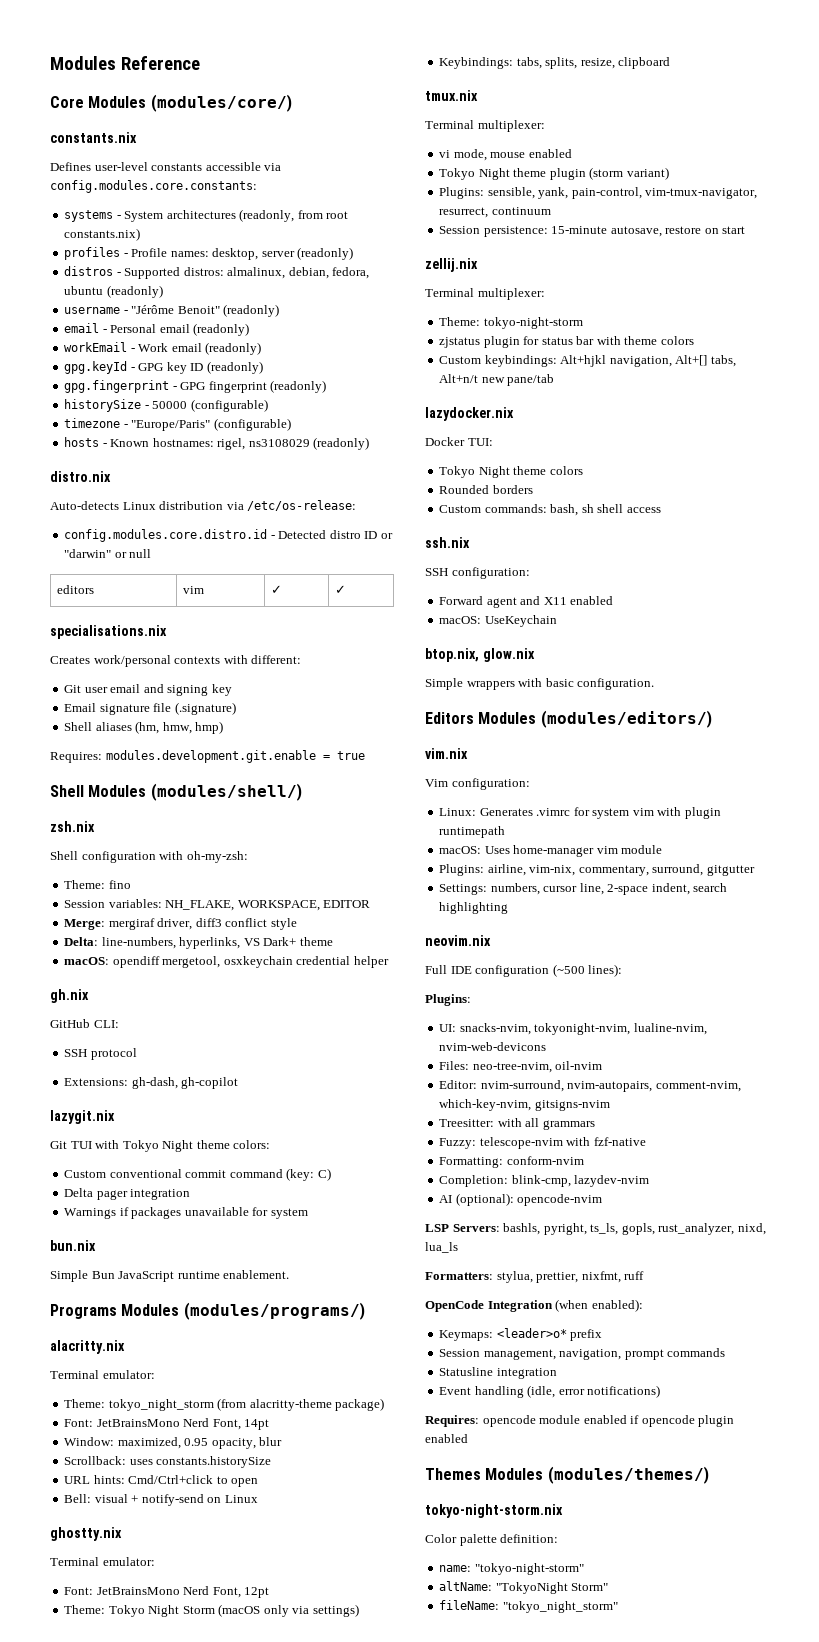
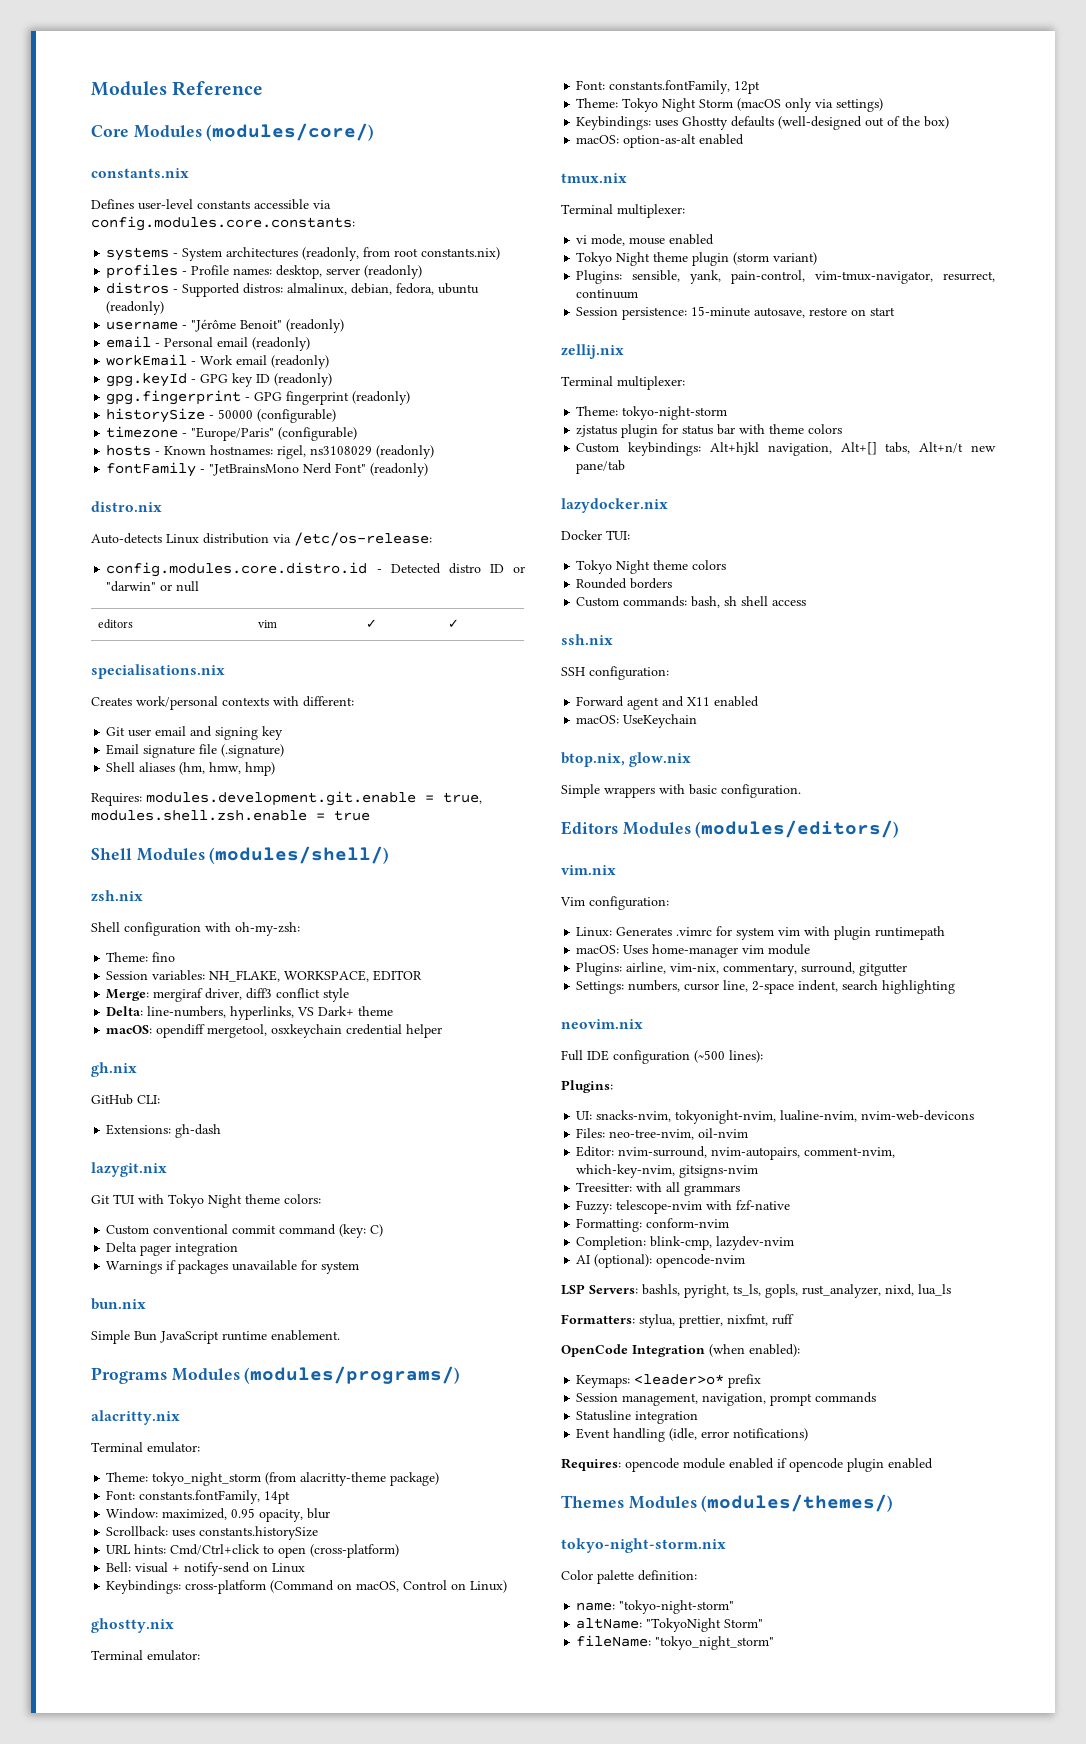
(370, 443) none -> [106,462,429,477] // fontFamily - "JetBrainsMono Nerd Font" (readonly)
(330, 757) none -> [443,792,482,804] [91,810,325,821] true, modules.shell.zsh.enable =
[64,1048,137,1060] // SSH protocol -> (160, 1099) none
[131,1077,239,1089] gh-dash, gh-copilot -> [175,1124,222,1138] gh-dash
[96,1418,241,1430] JetBrainsMono Nerd Font, -> [139,1490,261,1504] constants.fontFamily,
(259, 1482) none -> [310,1544,400,1558] (cross-platform)
(258, 1499) none -> [106,1580,508,1594] // Keybindings: cross-platform (Command on macOS, Control on Linux)
[96,1586,241,1598] JetBrainsMono Nerd Font, -> [609,80,731,94] constants.fontFamily,
[516,57,671,69] tabs, splits, resize, clipboard -> [655,116,950,130] [576,134,745,148] uses Ghostty defaults (well-designed out of the box) // macOS: option-as-alt enabled

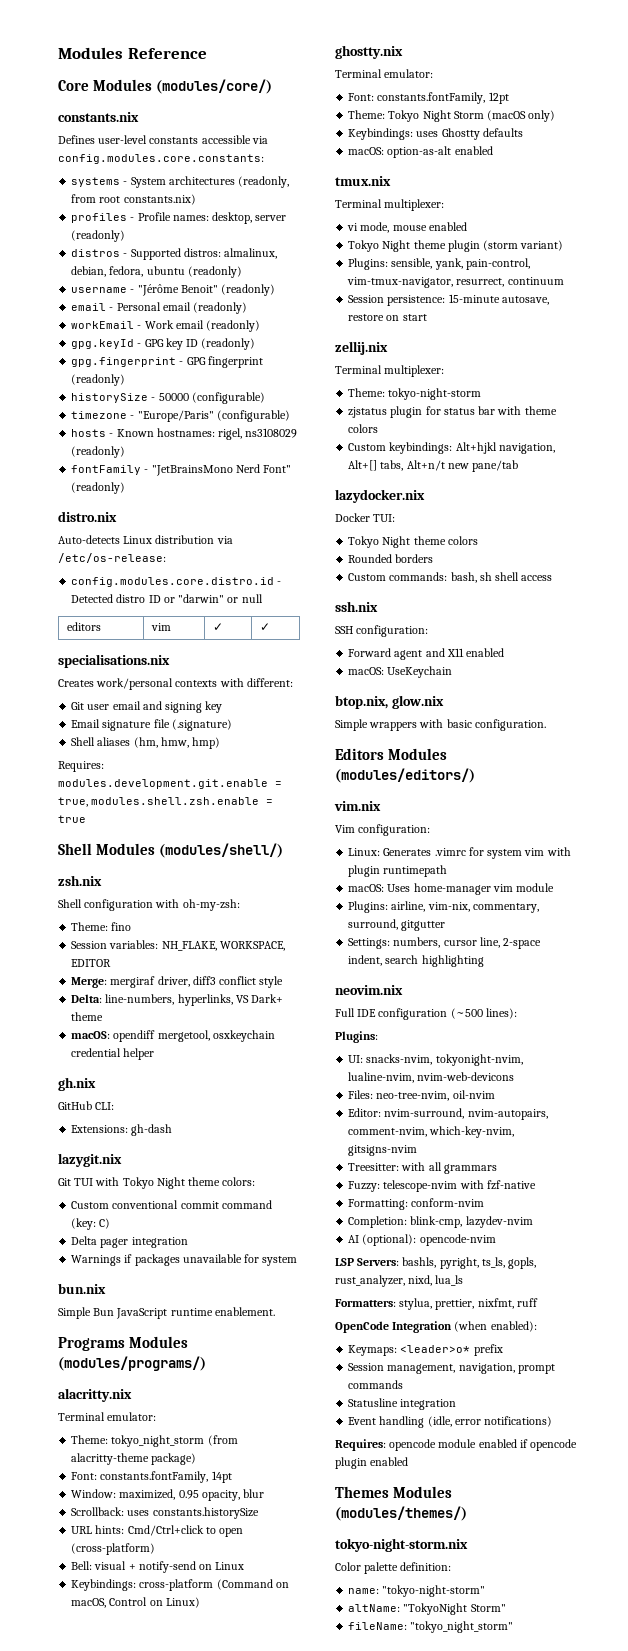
[785,98,884,112] only via settings) -> [528,110,556,122] only)
[778,116,950,130] (well-designed out of the box) -> (523, 132) none

